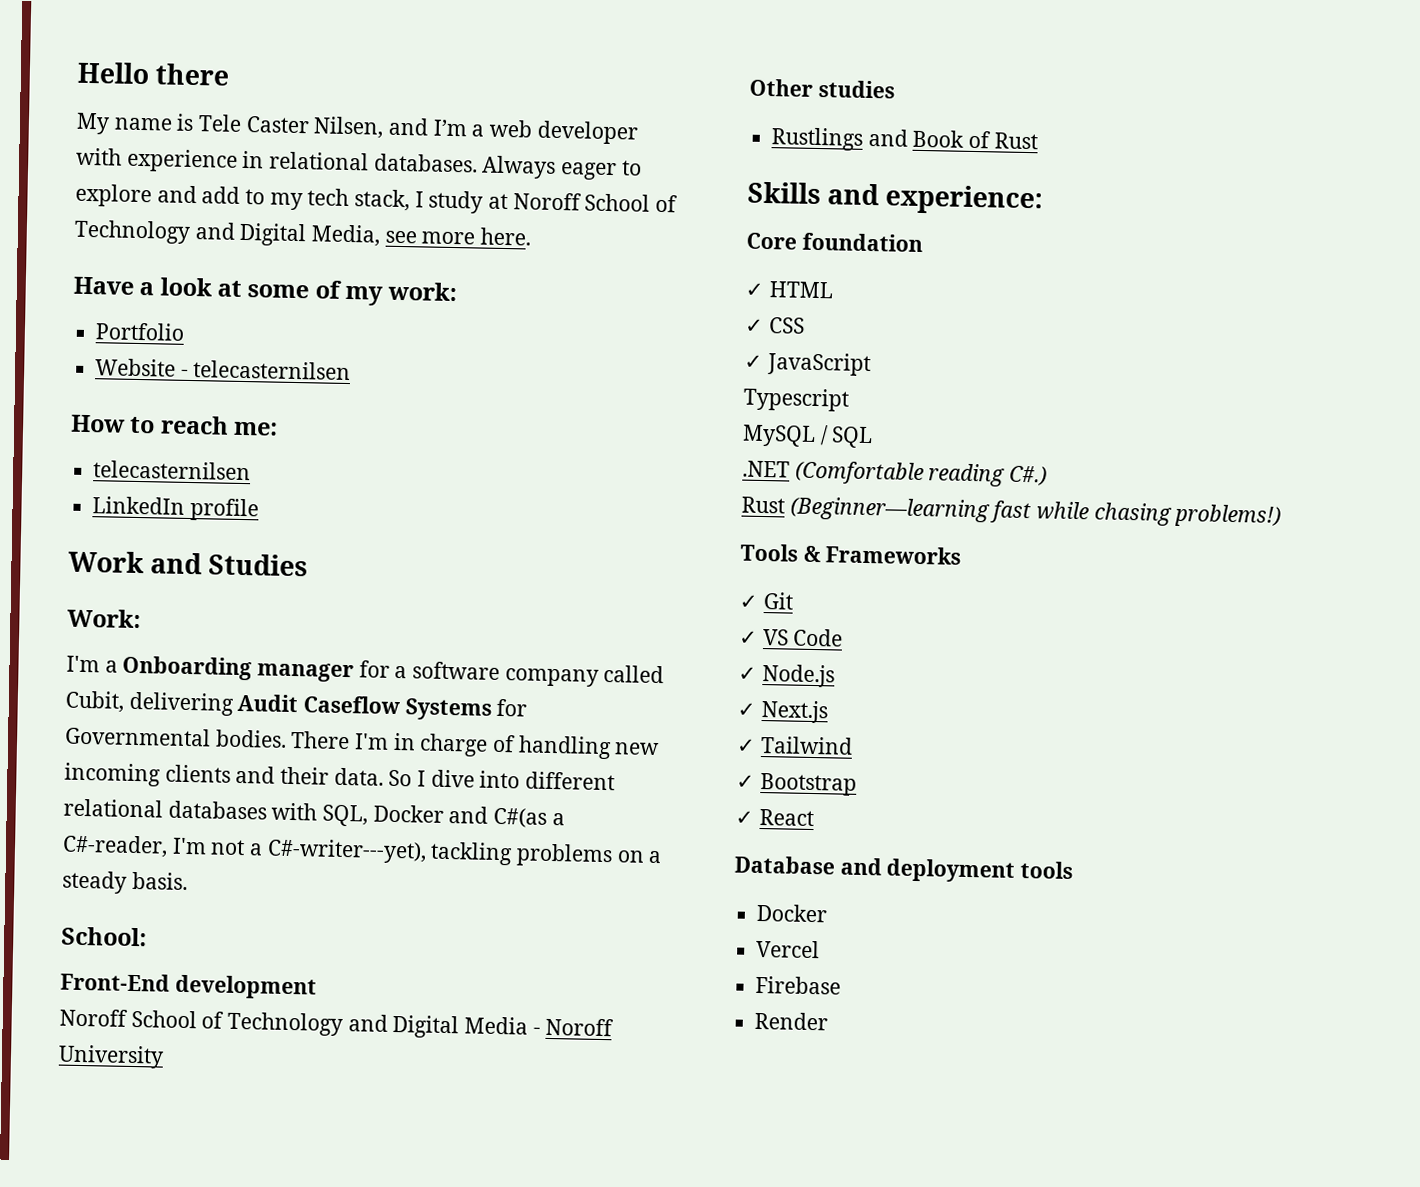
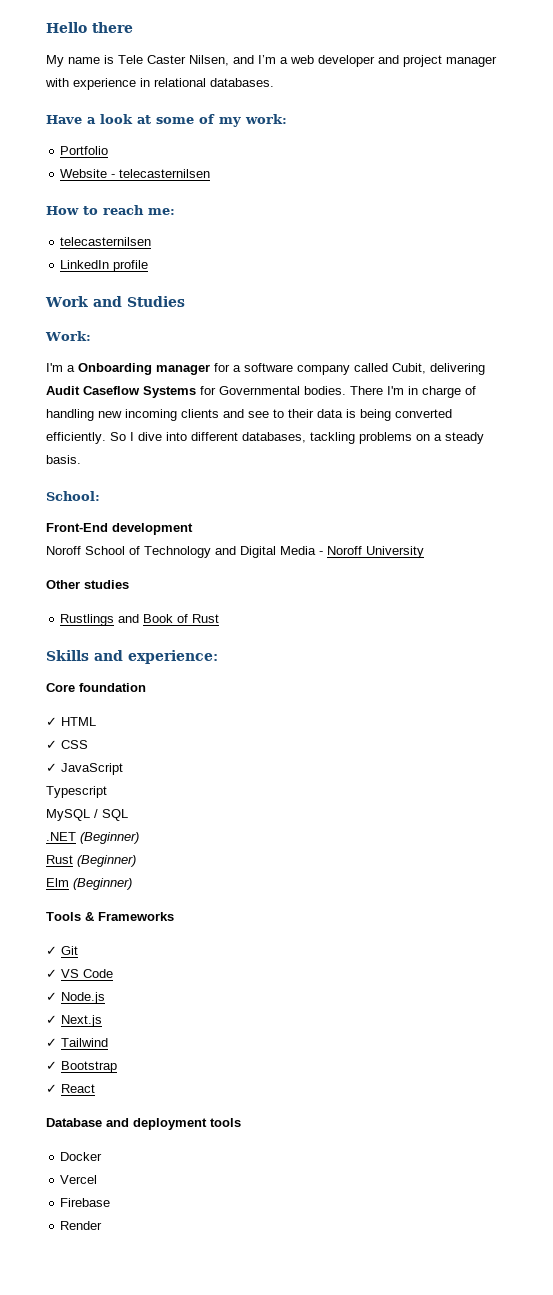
(639, 132) none -> [378,55,497,67] and project manager
[481,155,642,181] [75,183,679,214] [74,219,532,247] Always eager to explore and add to my tech stack, I study at Noroff School of Technology and Digital Media, see more here. -> (274, 82) none
[280,766,384,786] their data. -> [248,409,452,421] [46,432,106,444] see to their data is being converted efficiently.
[63,798,565,828] [62,834,427,864] relational databases with SQL, Docker and C#(as a C#-reader, I'm not a C#-writer---yet), -> [242,432,306,443] databases,
[794,460,1048,487] [741,496,1282,528] (Comfortable reading C#.) // Rust (Beginner—learning fast while chasing problems!) -> [80,832,139,844] [46,855,136,867] [46,878,132,890] (Beginner) // Rust (Beginner) // Elm (Beginner)

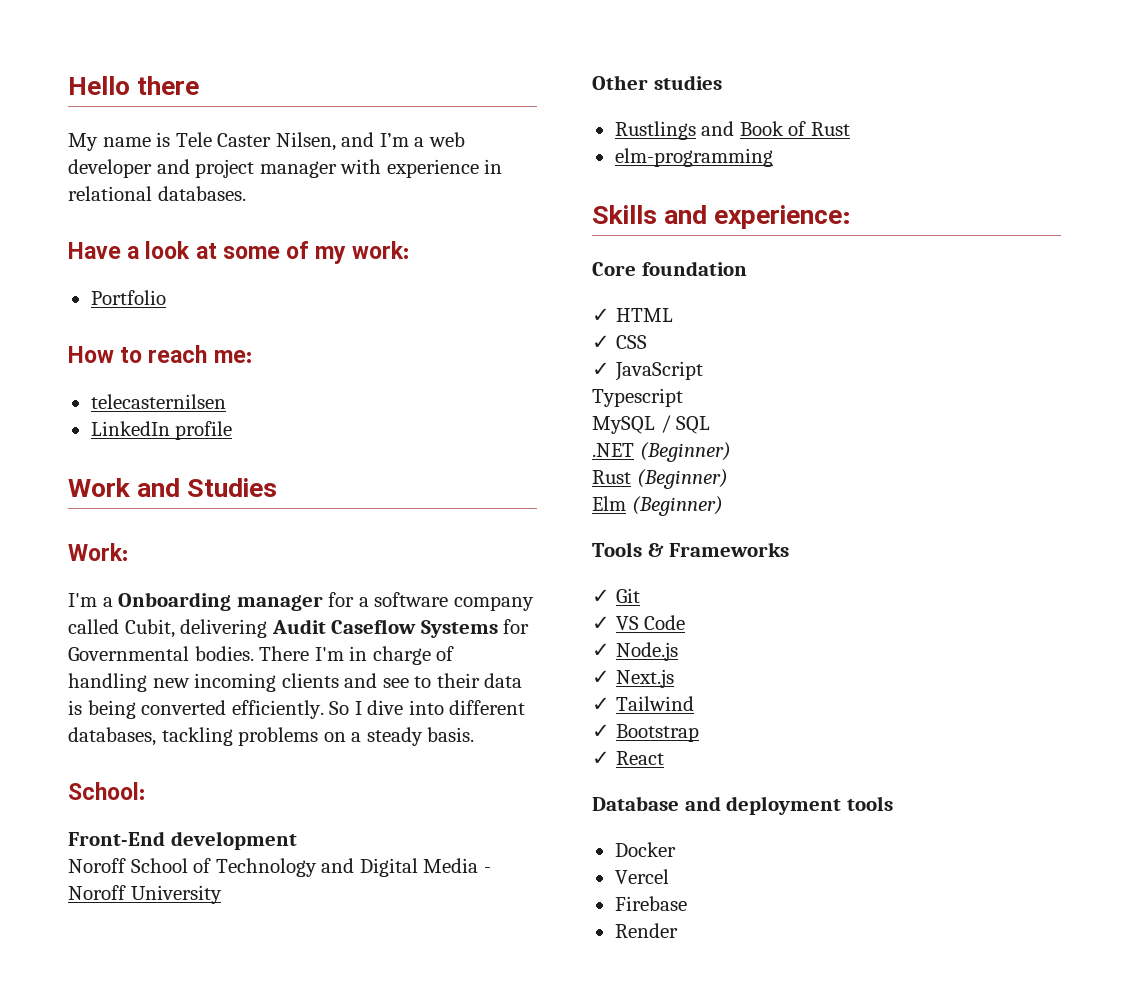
[60,169,211,178] // Website - telecasternilsen -> (166, 297) none
(220, 618) none -> [614,148,773,167] // elm-programming

